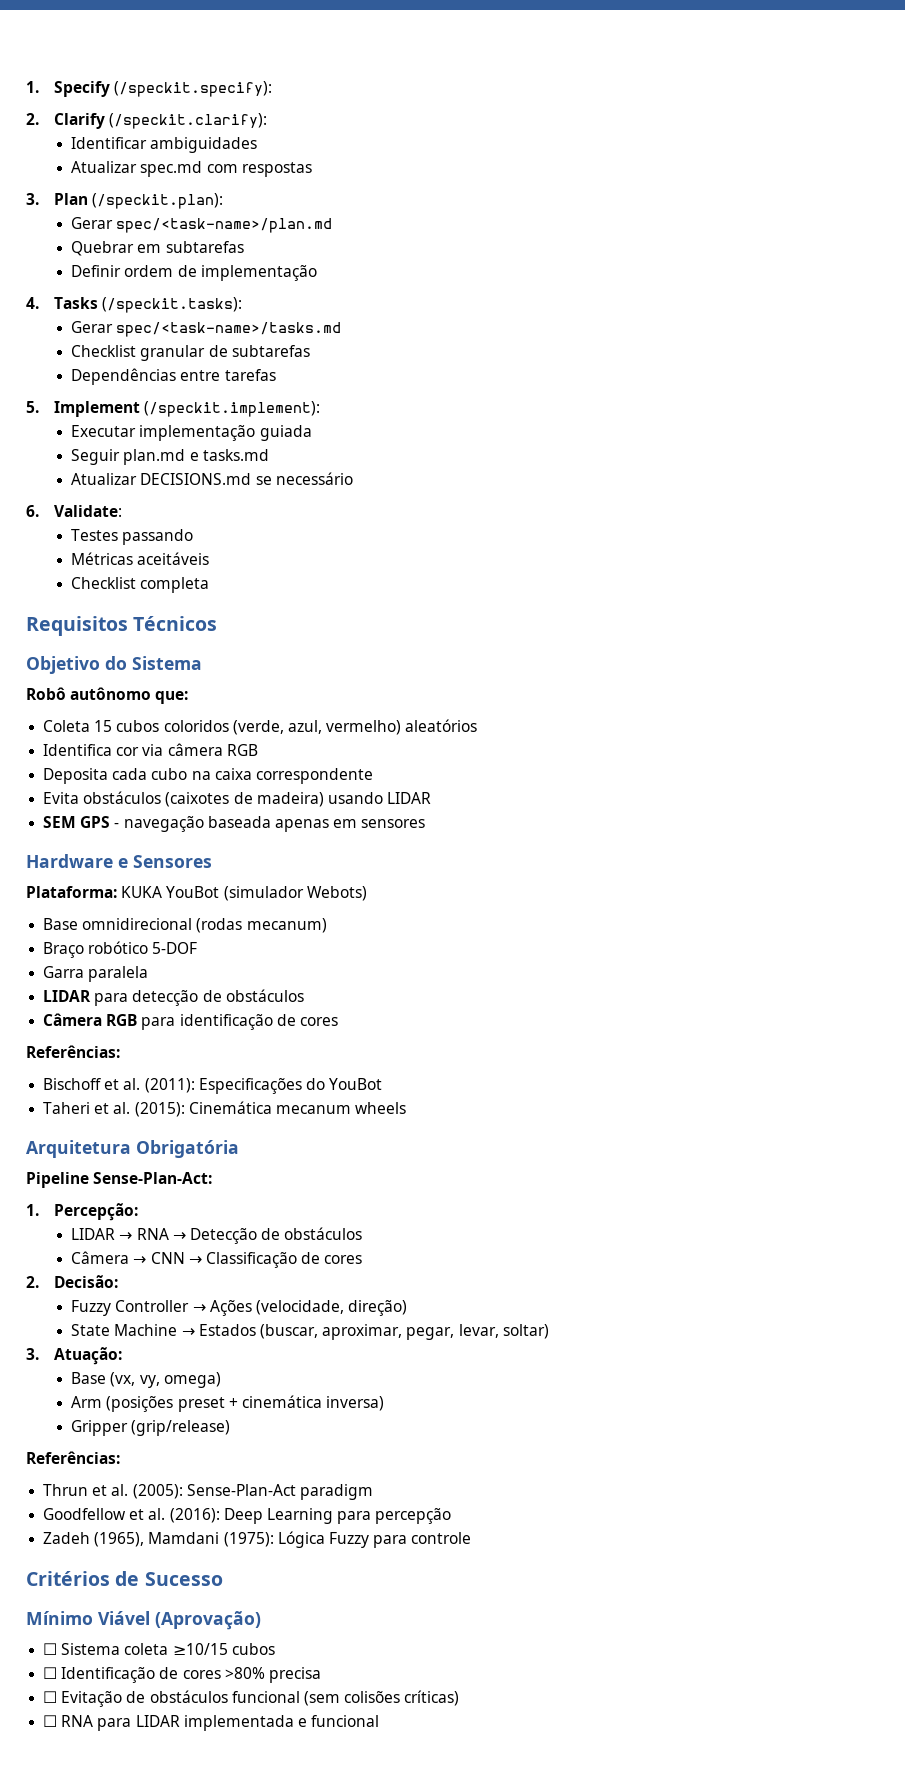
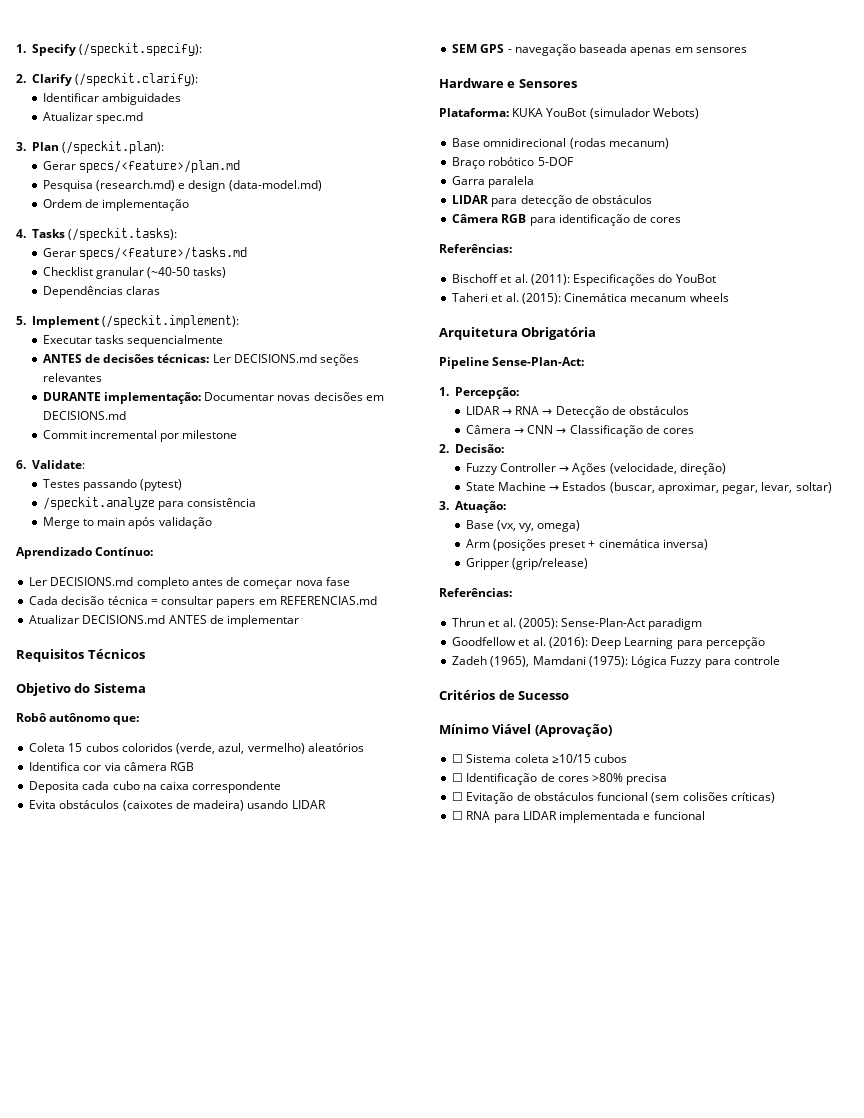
[206,162,312,177] com respostas -> (143, 118) none
[116,218,333,233] [71,241,244,256] [71,265,174,277] spec/<task-name>/plan.md // Quebrar em subtarefas // Definir ordem -> [78,160,240,173] [42,180,322,192] [42,199,82,208] specs/<feature>/plan.md // Pesquisa (research.md) e design (data-model.md) // Ordem
[116,322,342,337] spec/<task-name>/tasks.md -> [78,247,247,260] specs/<feature>/tasks.md
[208,345,310,357] de subtarefas -> [147,267,227,278] (~40-50 tasks)
[180,369,276,381] entre tarefas -> [125,286,160,295] claras
[139,425,312,441] [71,449,269,465] [71,472,353,485] [26,505,123,517] [71,529,194,545] [71,552,210,565] [71,577,210,593] implementação guiada // Seguir plan.md e tasks.md // Atualizar DECISIONS.md se necessário // 6. Validate: // Testes passando // Métricas aceitáveis // Checklist completa -> [94,335,224,347] [42,354,360,366] [42,373,102,382] [42,392,384,404] [42,411,126,420] [42,430,238,442] [16,460,85,469] [42,479,183,491] [42,497,257,510] [42,517,212,529] [16,547,154,559] [29,577,350,589] [29,596,377,608] [29,615,300,627] tasks sequencialmente // ANTES de decisões técnicas: Ler DECISIONS.md seções relevantes // DURANTE implementação: Documentar novas decisões em DECISIONS.md // Commit incremental por milestone // 6. Validate: // Testes passando (pytest) // /speckit.analyze para consistência // Merge to main após validação // Aprendizado Contínuo: // Ler DECISIONS.md completo antes de começar nova fase // Cada decisão técnica = consultar papers em REFERENCIAS.md // Atualizar DECISIONS.md ANTES de implementar

